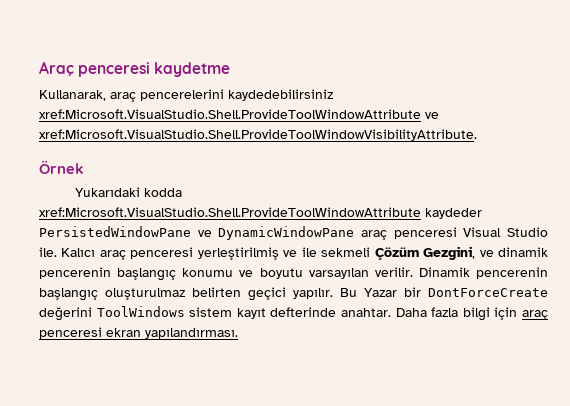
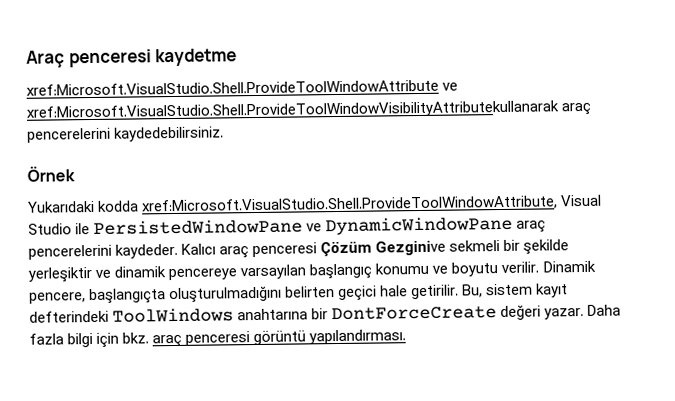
[39,89,334,102] [39,109,439,119] [39,129,477,141] [39,160,84,174] [75,187,183,197] [39,207,482,219] [39,226,548,240] [39,246,548,260] [39,267,111,279] Kullanarak, araç pencerelerini kaydedebilirsiniz xref:Microsoft.VisualStudio.Shell.ProvideToolWindowAttribute ve xref:Microsoft.VisualStudio.Shell.ProvideToolWindowVisibilityAttribute. // Örnek // Yukarıdaki kodda xref:Microsoft.VisualStudio.Shell.ProvideToolWindowAttribute kaydeder PersistedWindowPane ve DynamicWindowPane araç penceresi Visual Studio ile. Kalıcı araç penceresi yerleştirilmiş ve ile sekmeli Çözüm Gezgini, ve dinamik pencerenin -> [26,79,459,96] [26,100,592,121] [27,126,225,143] [27,166,75,182] [27,194,603,214] [28,215,547,236] [28,239,570,260] [28,264,307,283] xref:Microsoft.VisualStudio.Shell.ProvideToolWindowAttribute ve xref:Microsoft.VisualStudio.Shell.ProvideToolWindowVisibilityAttributekullanarak araç pencerelerini kaydedebilirsiniz. // Örnek // Yukarıdaki kodda xref:Microsoft.VisualStudio.Shell.ProvideToolWindowAttribute, Visual Studio ile PersistedWindowPane ve DynamicWindowPane araç pencerelerini kaydeder. Kalıcı araç penceresi Çözüm Gezginive sekmeli bir şekilde yerleşiktir ve dinamik pencereye varsayılan
[308,268,369,279] varsayılan -> (499, 269) none
[476,267,548,279] [39,287,548,301] [39,306,391,321] pencerenin başlangıç oluşturulmaz belirten geçici yapılır. Bu Yazar bir DontForceCreate değerini ToolWindows sistem kayıt defterinde anahtar. -> [29,283,569,305] [29,304,585,323] pencere, başlangıçta oluşturulmadığını belirten geçici hale getirilir. Bu, sistem kayıt defterindeki ToolWindows anahtarına bir DontForceCreate değeri yazar.
[522,310,549,320] [39,327,141,339] araç penceresi ekran -> [122,330,307,348] bkz. araç penceresi görüntü

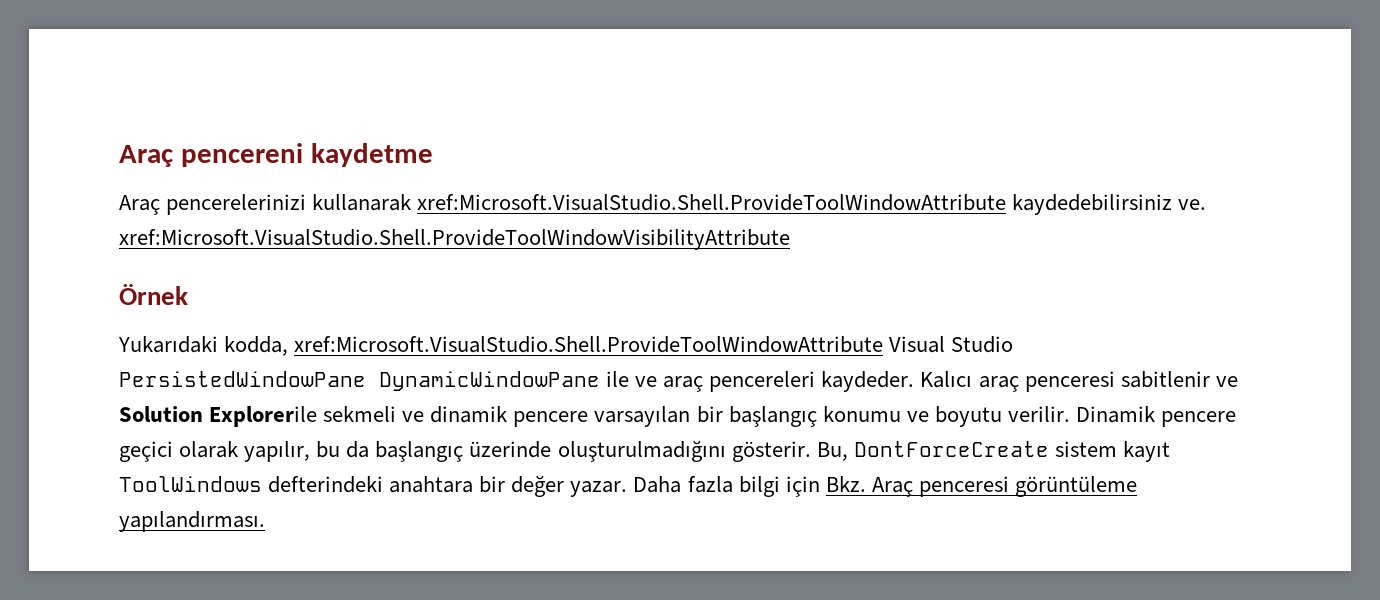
[26,49,152,68] Araç penceresi -> [119,143,303,167] Araç pencereni
[26,79,459,96] [26,100,592,121] [27,126,225,143] [27,166,75,182] [27,194,603,214] [28,215,547,236] [28,239,570,260] [28,264,307,283] xref:Microsoft.VisualStudio.Shell.ProvideToolWindowAttribute ve xref:Microsoft.VisualStudio.Shell.ProvideToolWindowVisibilityAttributekullanarak araç pencerelerini kaydedebilirsiniz. // Örnek // Yukarıdaki kodda xref:Microsoft.VisualStudio.Shell.ProvideToolWindowAttribute, Visual Studio ile PersistedWindowPane ve DynamicWindowPane araç pencerelerini kaydeder. Kalıcı araç penceresi Çözüm Gezginive sekmeli bir şekilde yerleşiktir ve dinamik pencereye varsayılan -> [119,194,1207,215] [119,229,790,250] [119,284,188,305] [118,336,1014,356] [119,371,1238,392] [119,406,723,427] Araç pencerelerinizi kullanarak xref:Microsoft.VisualStudio.Shell.ProvideToolWindowAttribute kaydedebilirsiniz ve. xref:Microsoft.VisualStudio.Shell.ProvideToolWindowVisibilityAttribute // Örnek // Yukarıdaki kodda, xref:Microsoft.VisualStudio.Shell.ProvideToolWindowAttribute Visual Studio PersistedWindowPane DynamicWindowPane ile ve araç pencereleri kaydeder. Kalıcı araç penceresi sabitlenir ve Solution Explorerile sekmeli ve dinamik pencere varsayılan bir
[29,283,569,305] [29,304,542,323] pencere, başlangıçta oluşturulmadığını belirten geçici hale getirilir. Bu, sistem kayıt defterindeki ToolWindows anahtarına bir DontForceCreate değeri -> [1161,411,1237,427] [119,440,1170,462] [119,475,565,497] pencere geçici olarak yapılır, bu da başlangıç üzerinde oluşturulmadığını gösterir. Bu, DontForceCreate sistem kayıt ToolWindows defterindeki anahtara bir değer
[122,330,307,348] bkz. araç penceresi görüntü -> [825,476,1137,497] Bkz. Araç penceresi görüntüleme

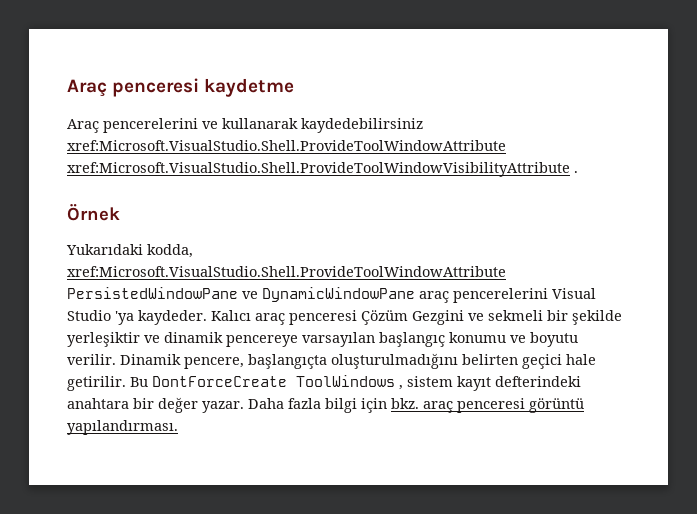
[119,143,303,167] Araç pencereni -> [67,78,200,97] Araç penceresi
[166,194,1207,215] pencerelerinizi kullanarak xref:Microsoft.VisualStudio.Shell.ProvideToolWindowAttribute kaydedebilirsiniz ve. -> [103,118,423,133] [67,140,506,151] pencerelerini ve kullanarak kaydedebilirsiniz xref:Microsoft.VisualStudio.Shell.ProvideToolWindowAttribute
(790, 239) none -> [574,171,578,173] .
[889,336,1014,353] [119,371,1238,392] [119,406,723,427] Visual Studio PersistedWindowPane DynamicWindowPane ile ve araç pencereleri kaydeder. Kalıcı araç penceresi sabitlenir ve Solution Explorerile sekmeli ve dinamik pencere varsayılan bir -> [67,287,596,303] [67,310,622,325] [67,332,375,347] PersistedWindowPane ve DynamicWindowPane araç pencerelerini Visual Studio 'ya kaydeder. Kalıcı araç penceresi Çözüm Gezgini ve sekmeli bir şekilde yerleşiktir ve dinamik pencereye varsayılan
[1161,411,1237,427] [119,440,1049,462] pencere geçici olarak yapılır, bu da başlangıç üzerinde oluşturulmadığını gösterir. Bu, DontForceCreate -> [184,353,596,369] [67,375,403,391] pencere, başlangıçta oluşturulmadığını belirten geçici hale getirilir. Bu DontForceCreate ToolWindows ,
[119,476,262,492] ToolWindows -> (491, 383) none
[825,476,1137,497] Bkz. Araç penceresi görüntüleme -> [391,398,584,413] bkz. araç penceresi görüntü

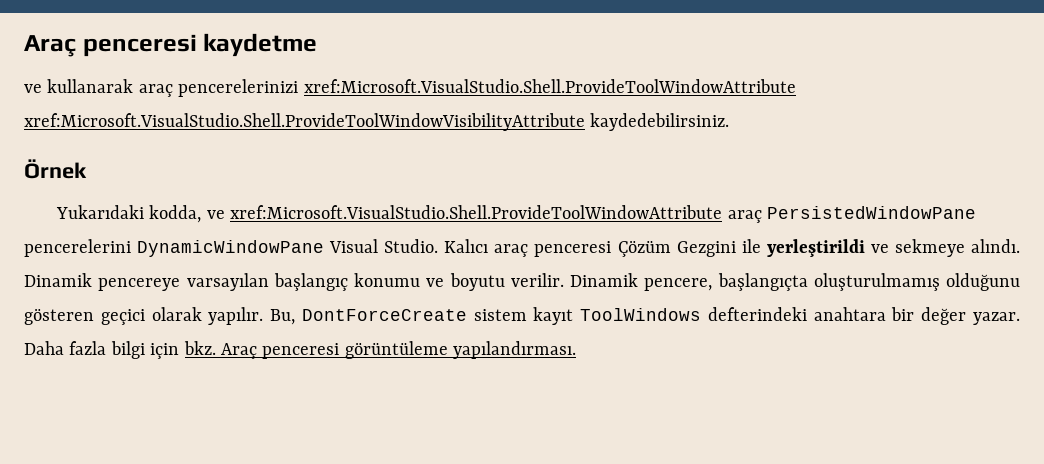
[67,118,423,133] Araç pencerelerini ve kullanarak kaydedebilirsiniz -> [24,79,299,97] ve kullanarak araç pencerelerinizi
[574,171,578,173] . -> [590,113,730,131] kaydedebilirsiniz.
[67,266,506,277] [67,287,596,303] [67,310,207,325] xref:Microsoft.VisualStudio.Shell.ProvideToolWindowAttribute PersistedWindowPane ve DynamicWindowPane araç pencerelerini Visual Studio 'ya kaydeder. -> [206,205,976,223] [24,239,439,257] ve xref:Microsoft.VisualStudio.Shell.ProvideToolWindowAttribute araç PersistedWindowPane pencerelerini DynamicWindowPane Visual Studio.
[468,310,622,325] [67,332,223,347] ve sekmeli bir şekilde yerleşiktir ve dinamik -> [741,239,1021,257] [24,273,92,287] ile yerleştirildi ve sekmeye alındı. Dinamik
[331,353,596,369] [67,375,403,391] oluşturulmadığını belirten geçici hale getirilir. Bu DontForceCreate ToolWindows , -> [813,273,1020,291] [24,307,467,325] oluşturulmamış olduğunu gösteren geçici olarak yapılır. Bu, DontForceCreate
(491, 383) none -> [580,308,702,321] ToolWindows
[423,398,584,413] araç penceresi görüntü -> [221,341,448,359] Araç penceresi görüntüleme

